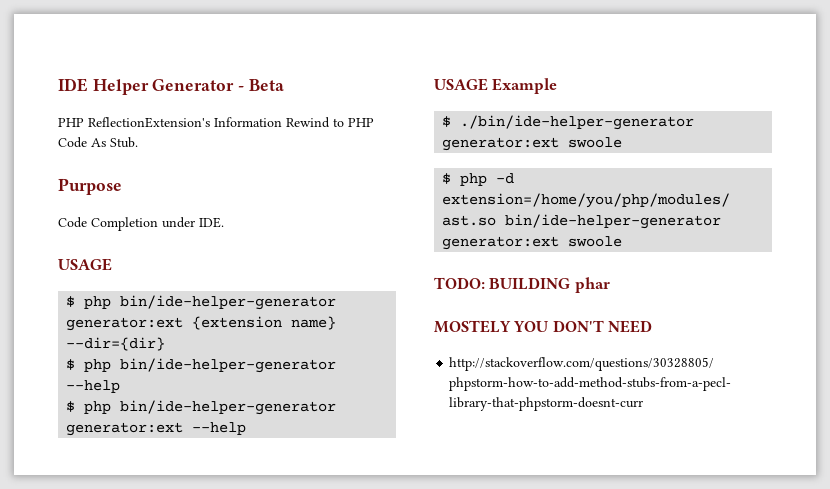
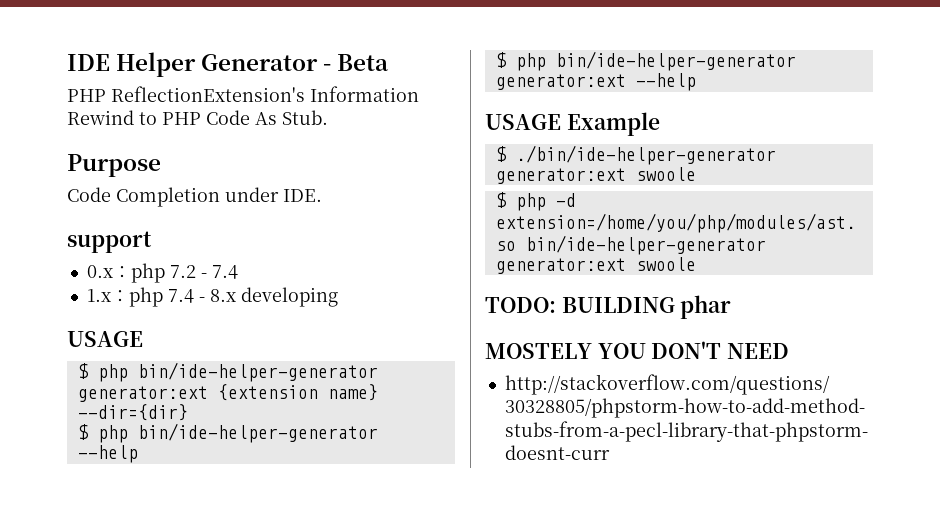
(224, 222) none -> [67,231,152,253] [86,263,238,283] [86,287,338,307] // support // 0.x：php 7.2 - 7.4 // 1.x：php 7.4 - 8.x developing

